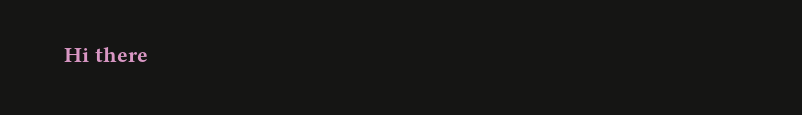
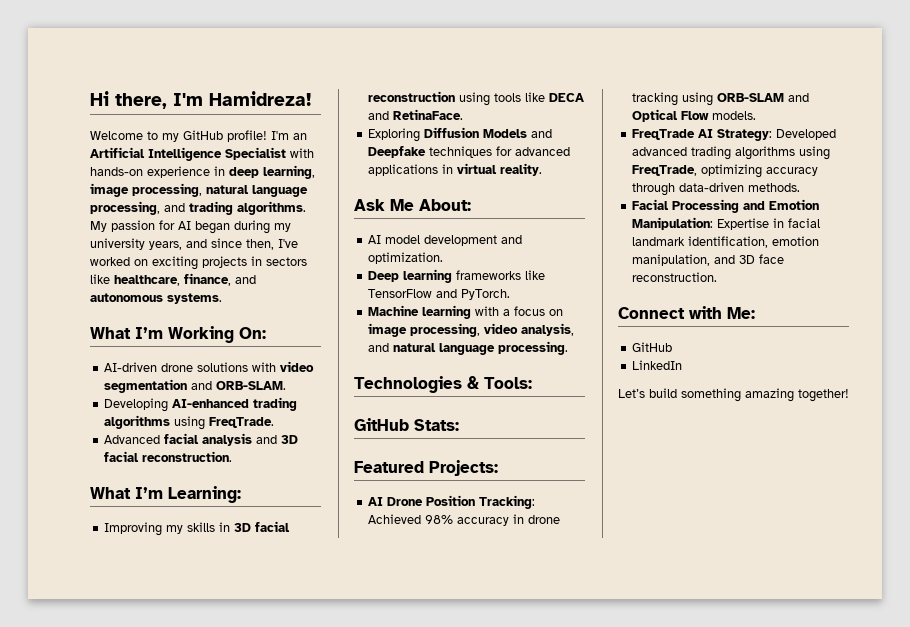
[95,47,148,62] there -> [115,91,311,109] [90,130,307,142] [90,147,314,161] [90,165,315,179] [90,183,308,197] [90,201,306,215] [90,220,291,234] [90,238,298,250] [90,256,307,270] [90,273,256,286] [90,293,222,304] [90,326,266,343] [104,361,315,372] [104,379,287,393] [104,397,298,412] [104,415,275,430] [104,433,299,446] [104,451,233,462] [90,486,241,503] [104,521,291,536] [368,91,585,106] [368,109,464,120] [368,127,553,142] [368,146,571,158] [368,163,543,176] [354,199,471,211] [368,235,523,246] [368,252,444,264] [368,269,546,283] [368,289,511,300] [368,305,564,319] [368,323,575,337] [368,341,569,355] [354,376,532,393] [354,418,459,431] [354,460,498,476] [368,495,536,509] [368,514,561,526] [632,92,810,106] [632,109,757,122] [632,129,837,141] [632,146,831,160] [632,164,819,178] [632,182,801,196] [632,199,820,213] [632,217,821,230] [632,236,820,248] [632,254,785,266] [632,272,718,282] [618,306,755,319] [632,342,673,352] [632,360,683,370] [618,388,849,402] there, I'm Hamidreza! // Welcome to my GitHub profile! I'm an Artificial Intelligence Specialist with hands-on experience in deep learning, image processing, natural language processing, and trading algorithms. My passion for AI began during my university years, and since then, I've worked on exciting projects in sectors like healthcare, finance, and autonomous systems. // What I’m Working On: // AI-driven drone solutions with video segmentation and ORB-SLAM. // Developing AI-enhanced trading algorithms using FreqTrade. // Advanced facial analysis and 3D facial reconstruction. // What I’m Learning: // Improving my skills in 3D facial reconstruction using tools like DECA and RetinaFace. // Exploring Diffusion Models and Deepfake techniques for advanced applications in virtual reality. // Ask Me About: // AI model development and optimization. // Deep learning frameworks like TensorFlow and PyTorch. // Machine learning with a focus on image processing, video analysis, and natural language processing. // Technologies & Tools: // GitHub Stats: // Featured Projects: // AI Drone Position Tracking: Achieved 98% accuracy in drone tracking using ORB-SLAM and Optical Flow models. // FreqTrade AI Strategy: Developed advanced trading algorithms using FreqTrade, optimizing accuracy through data-driven methods. // Facial Processing and Emotion Manipulation: Expertise in facial landmark identification, emotion manipulation, and 3D face reconstruction. // Connect with Me: // GitHub // LinkedIn // Let’s build something amazing together!

